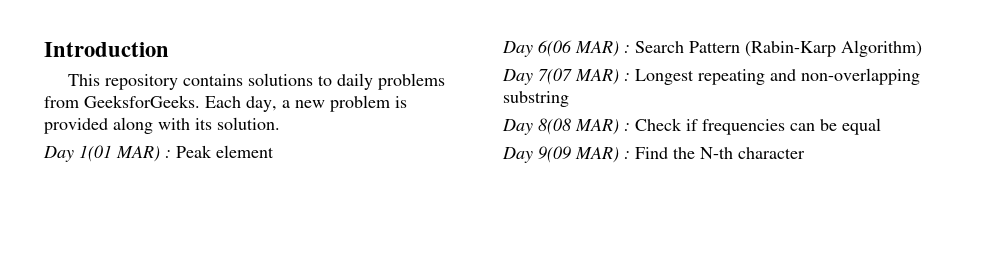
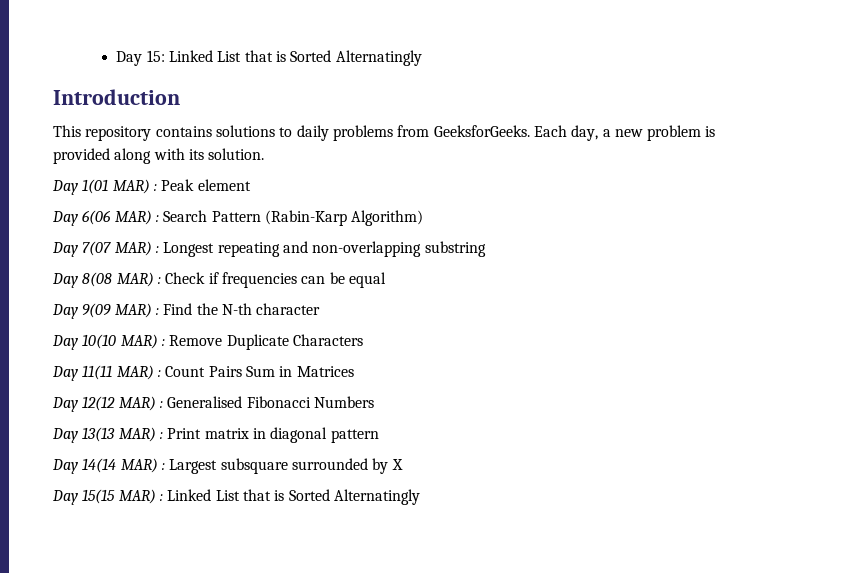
(44, 49) none -> [116,50,422,66] Day 15: Linked List that is Sorted Alternatingly //
(805, 153) none -> [52,334,363,350] [52,365,354,381] [52,396,374,412] [52,427,379,443] [52,458,403,474] [52,489,420,505] // Day 10(10 MAR) : Remove Duplicate Characters // Day 11(11 MAR) : Count Pairs Sum in Matrices // Day 12(12 MAR) : Generalised Fibonacci Numbers // Day 13(13 MAR) : Print matrix in diagonal pattern // Day 14(14 MAR) : Largest subsquare surrounded by X // Day 15(15 MAR) : Linked List that is Sorted Alternatingly

